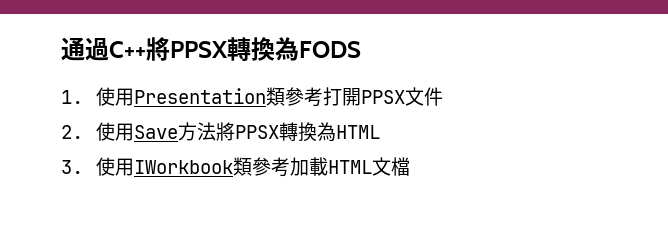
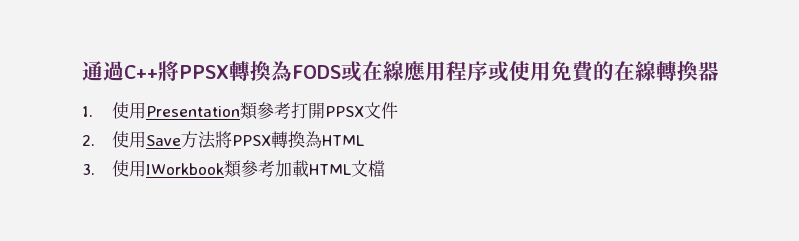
(361, 49) none -> [341,61,719,83] 或在線應用程序或使用免費的在線轉換器

